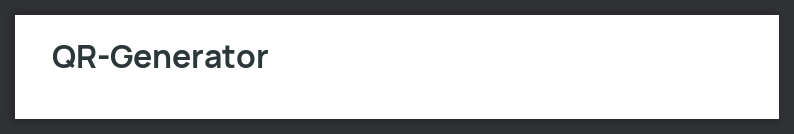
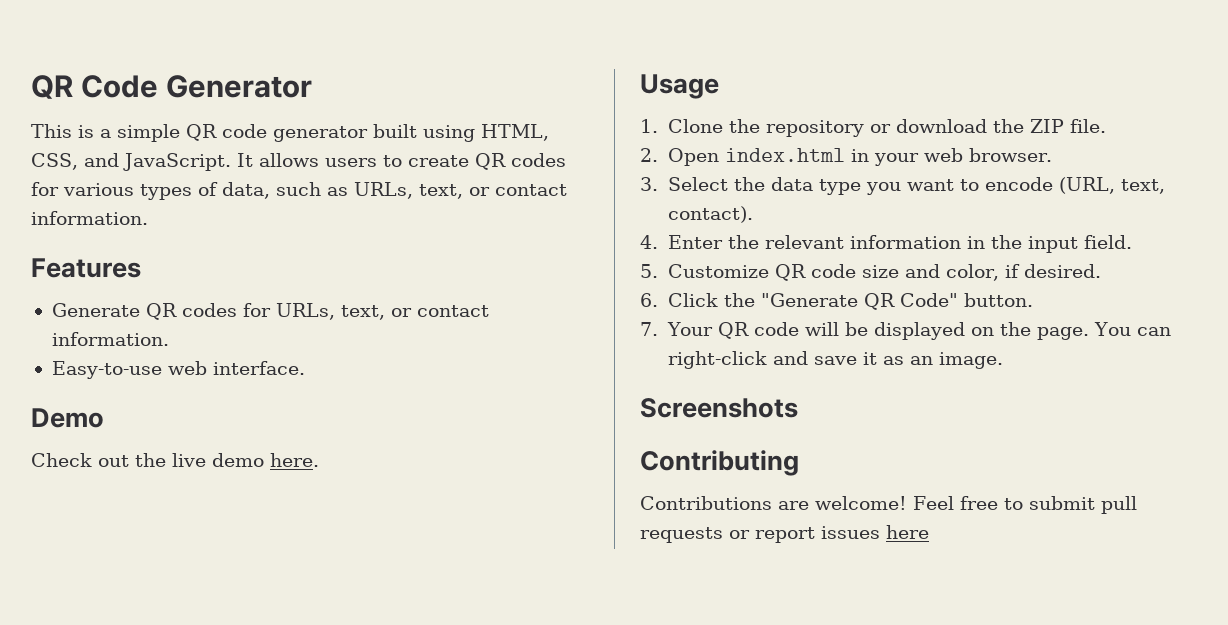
[52,45,269,69] QR-Generator -> [31,75,313,99] [31,124,549,142] [31,153,566,171] [31,182,567,200] [31,211,148,225] [31,258,141,278] [51,303,489,320] [51,332,169,346] [51,361,305,379] [31,408,104,428] [31,453,319,467] [640,74,719,99] [640,119,1106,137] [640,148,1053,166] [640,177,1165,195] [667,206,753,223] [640,235,1132,253] [640,264,1102,281] [640,293,1033,310] [640,322,1172,340] [667,351,1003,369] [640,398,798,418] [640,450,799,476] [640,496,1137,514] [640,525,929,543] QR Code Generator // This is a simple QR code generator built using HTML, CSS, and JavaScript. It allows users to create QR codes for various types of data, such as URLs, text, or contact information. // Features // Generate QR codes for URLs, text, or contact information. // Easy-to-use web interface. // Demo // Check out the live demo here. // Usage // 1. Clone the repository or download the ZIP file. // 2. Open index.html in your web browser. // 3. Select the data type you want to encode (URL, text, contact). // 4. Enter the relevant information in the input field. // 5. Customize QR code size and color, if desired. // 6. Click the "Generate QR Code" button. // 7. Your QR code will be displayed on the page. You can right-click and save it as an image. // Screenshots // Contributing // Contributions are welcome! Feel free to submit pull requests or report issues here

